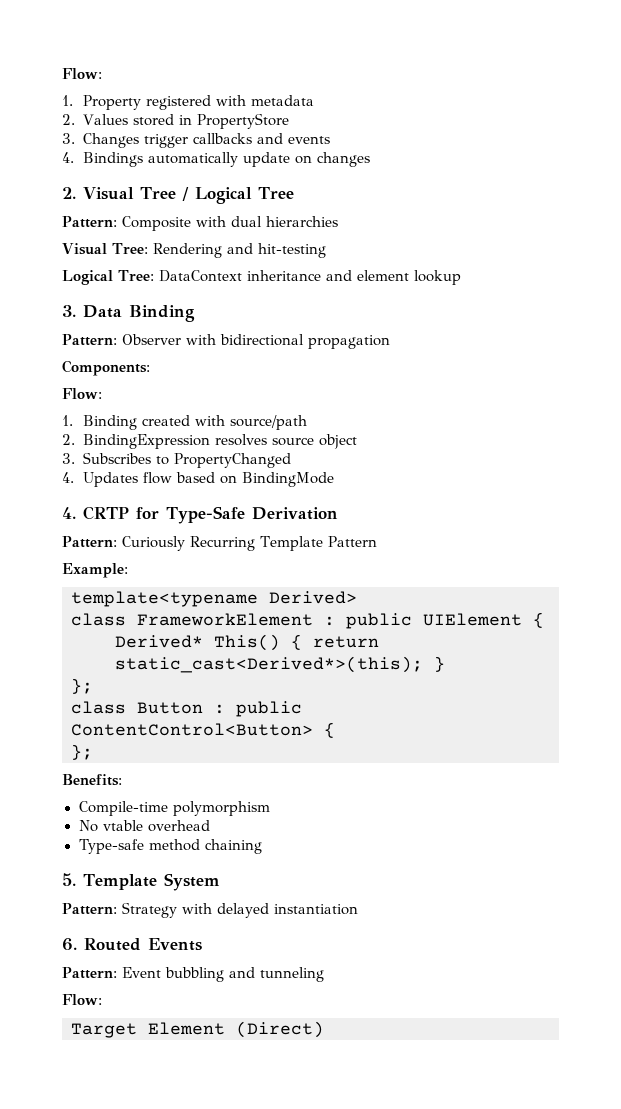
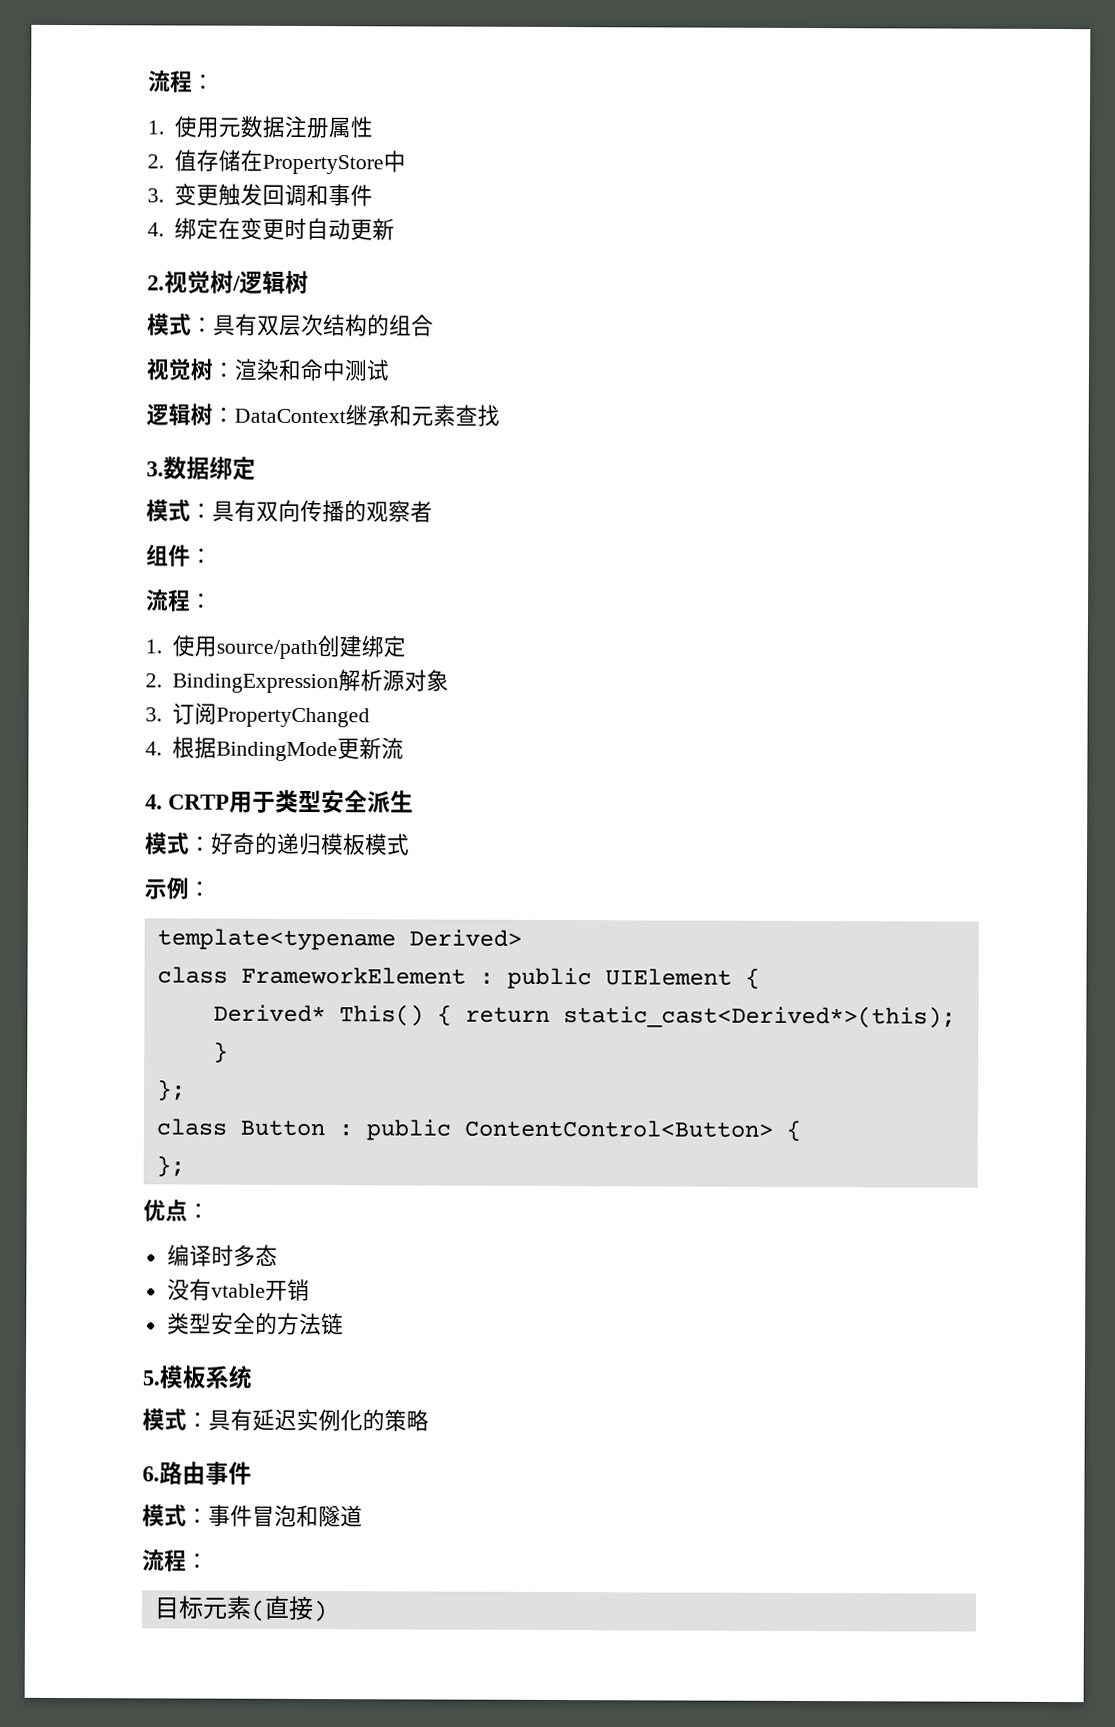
[62,68,102,79] [62,95,315,110] [62,114,193,126] Flow: // 1. Property registered with metadata // 2. Values stored in -> [148,70,215,93] [147,115,373,139] [147,149,263,172] 流程： // 1.使用元数据注册属性 // 2.值存储在
[62,133,331,148] [62,152,371,167] [62,187,294,204] [62,216,338,231] [62,243,326,258] [62,270,461,285] [62,305,195,322] [62,334,390,349] [62,360,150,376] [62,388,102,399] [62,415,226,430] // 3. Changes trigger callbacks and events // 4. Bindings automatically update on changes // 2. Visual Tree / Logical Tree // Pattern: Composite with dual hierarchies // Visual Tree: Rendering and hit-testing // Logical Tree: DataContext inheritance and element lookup // 3. Data Binding // Pattern: Observer with bidirectional propagation // Components: // Flow: // 1. Binding created with -> [382,150,406,173] [147,183,373,207] [147,217,395,241] [147,270,309,294] [147,313,434,337] [146,358,390,382] [146,403,500,427] [146,456,256,481] [146,499,433,523] [146,544,213,567] [146,589,213,612] [145,634,217,657] 中 // 3.变更触发回调和事件 // 4.绑定在变更时自动更新 // 2.视觉树/逻辑树 // 模式：具有双层次结构的组合 // 视觉树：渲染和命中测试 // 逻辑树：DataContext继承和元素查找 // 3.数据绑定 // 模式：具有双向传播的观察者 // 组件： // 流程： // 1.使用
(308, 422) none -> [316,635,406,658] 创建绑定
[215,434,358,449] [62,452,170,465] resolves source object // 3. Subscribes to -> [337,669,449,692] [145,702,217,725] 解析源对象 // 3.订阅
[83,472,238,487] Updates flow based on -> [171,736,217,759] 根据
(335, 479) none -> [336,737,404,760] 更新流
[136,506,338,524] [62,536,377,551] [62,563,128,578] for Type-Safe Derivation // Pattern: Curiously Recurring Template Pattern // Example: -> [229,789,415,814] [145,832,410,856] [144,877,211,900] 用于类型安全派生 // 模式：好奇的递归模板模式 // 示例：
[62,774,122,786] [78,801,270,816] [78,820,210,832] [78,839,263,854] [62,873,220,891] [62,902,358,918] [62,938,202,951] [62,967,324,982] [62,994,102,1005] [71,1021,324,1038] Benefits: // Compile-time polymorphism // No vtable overhead // Type-safe method chaining // 5. Template System // Pattern: Strategy with delayed instantiation // 6. Routed Events // Pattern: Event bubbling and tunneling // Flow: // Target Element (Direct) -> [143,1199,210,1222] [166,1244,278,1267] [166,1278,310,1302] [166,1312,344,1336] [142,1365,252,1389] [142,1408,429,1432] [142,1461,252,1485] [142,1504,363,1528] [142,1549,209,1572] [153,1595,328,1623] 优点： // 编译时多态 // 没有vtable开销 // 类型安全的方法链 // 5.模板系统 // 模式：具有延迟实例化的策略 // 6.路由事件 // 模式：事件冒泡和隧道 // 流程： // 目标元素(直接)

